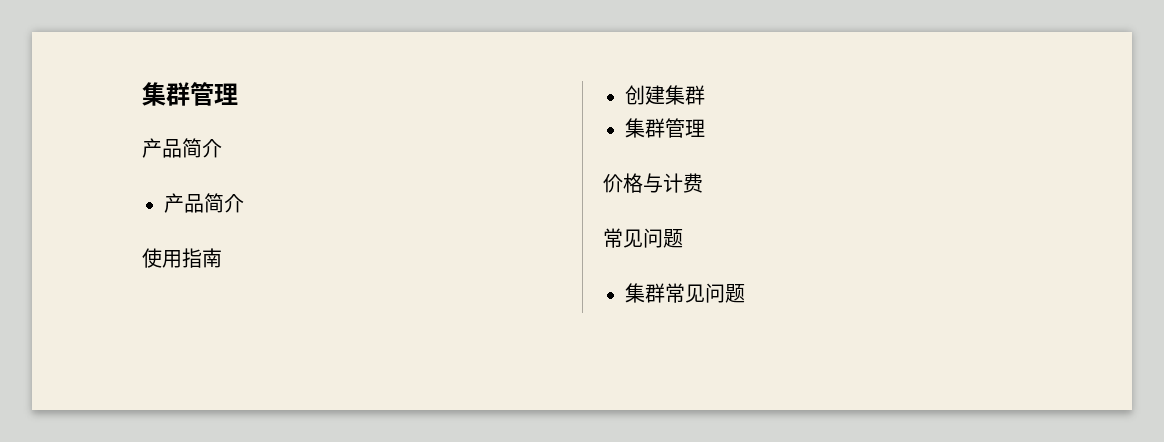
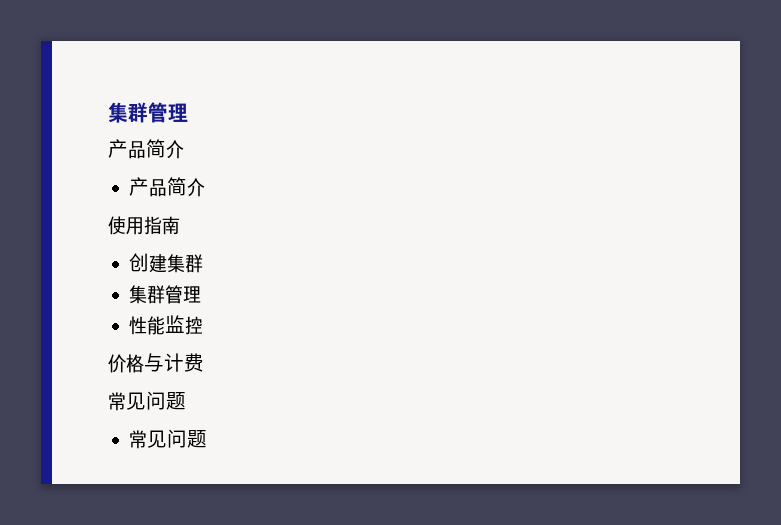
(705, 128) none -> [129,315,204,335] // 性能监控
[625,283,665,303] 集群 -> (186, 401) none

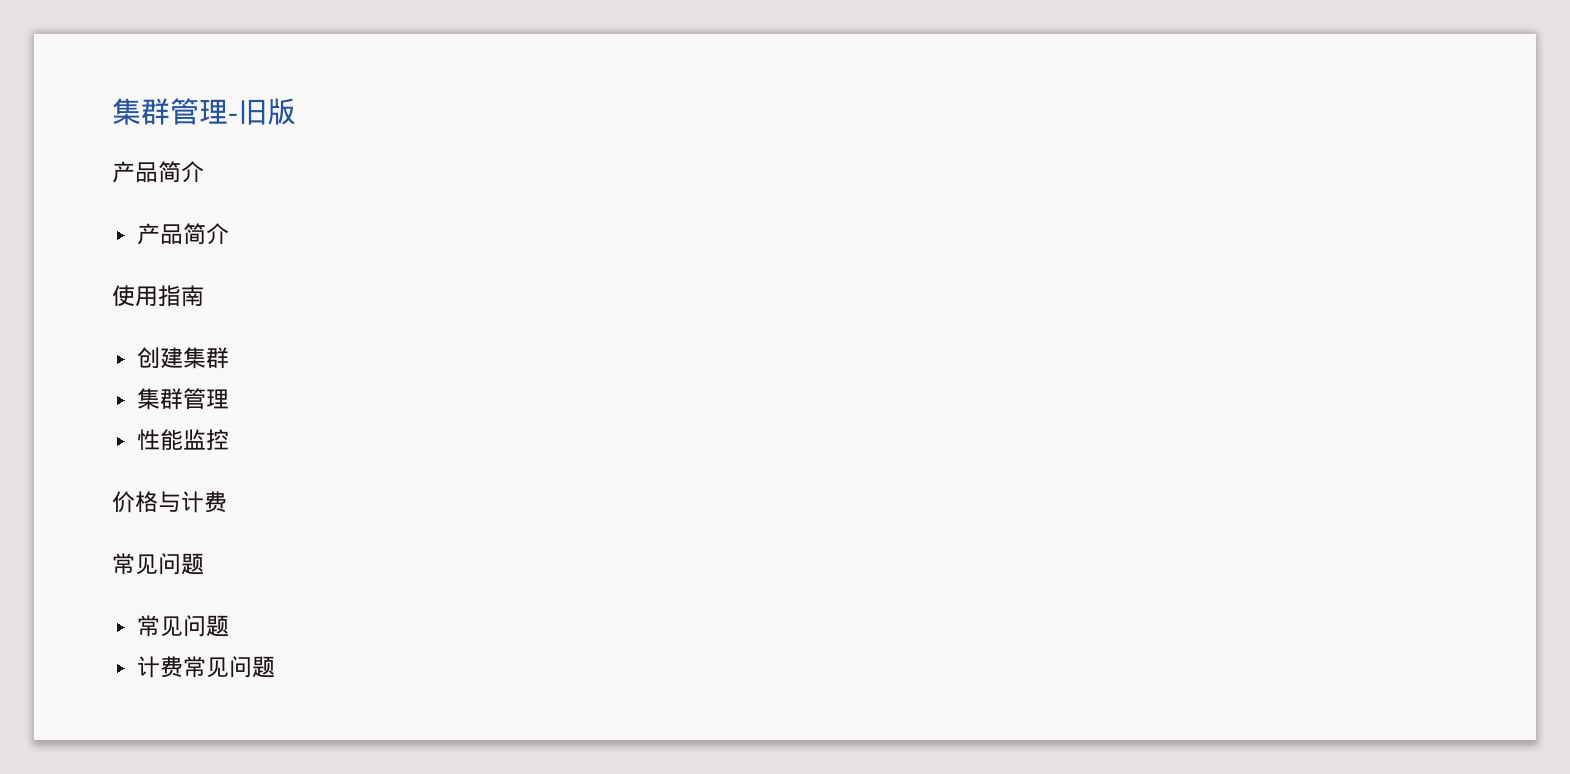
[108,102,188,123] 集群管理 -> [112,98,296,125] 集群管理-旧版
(208, 439) none -> [137,656,276,678] // 计费常见问题

